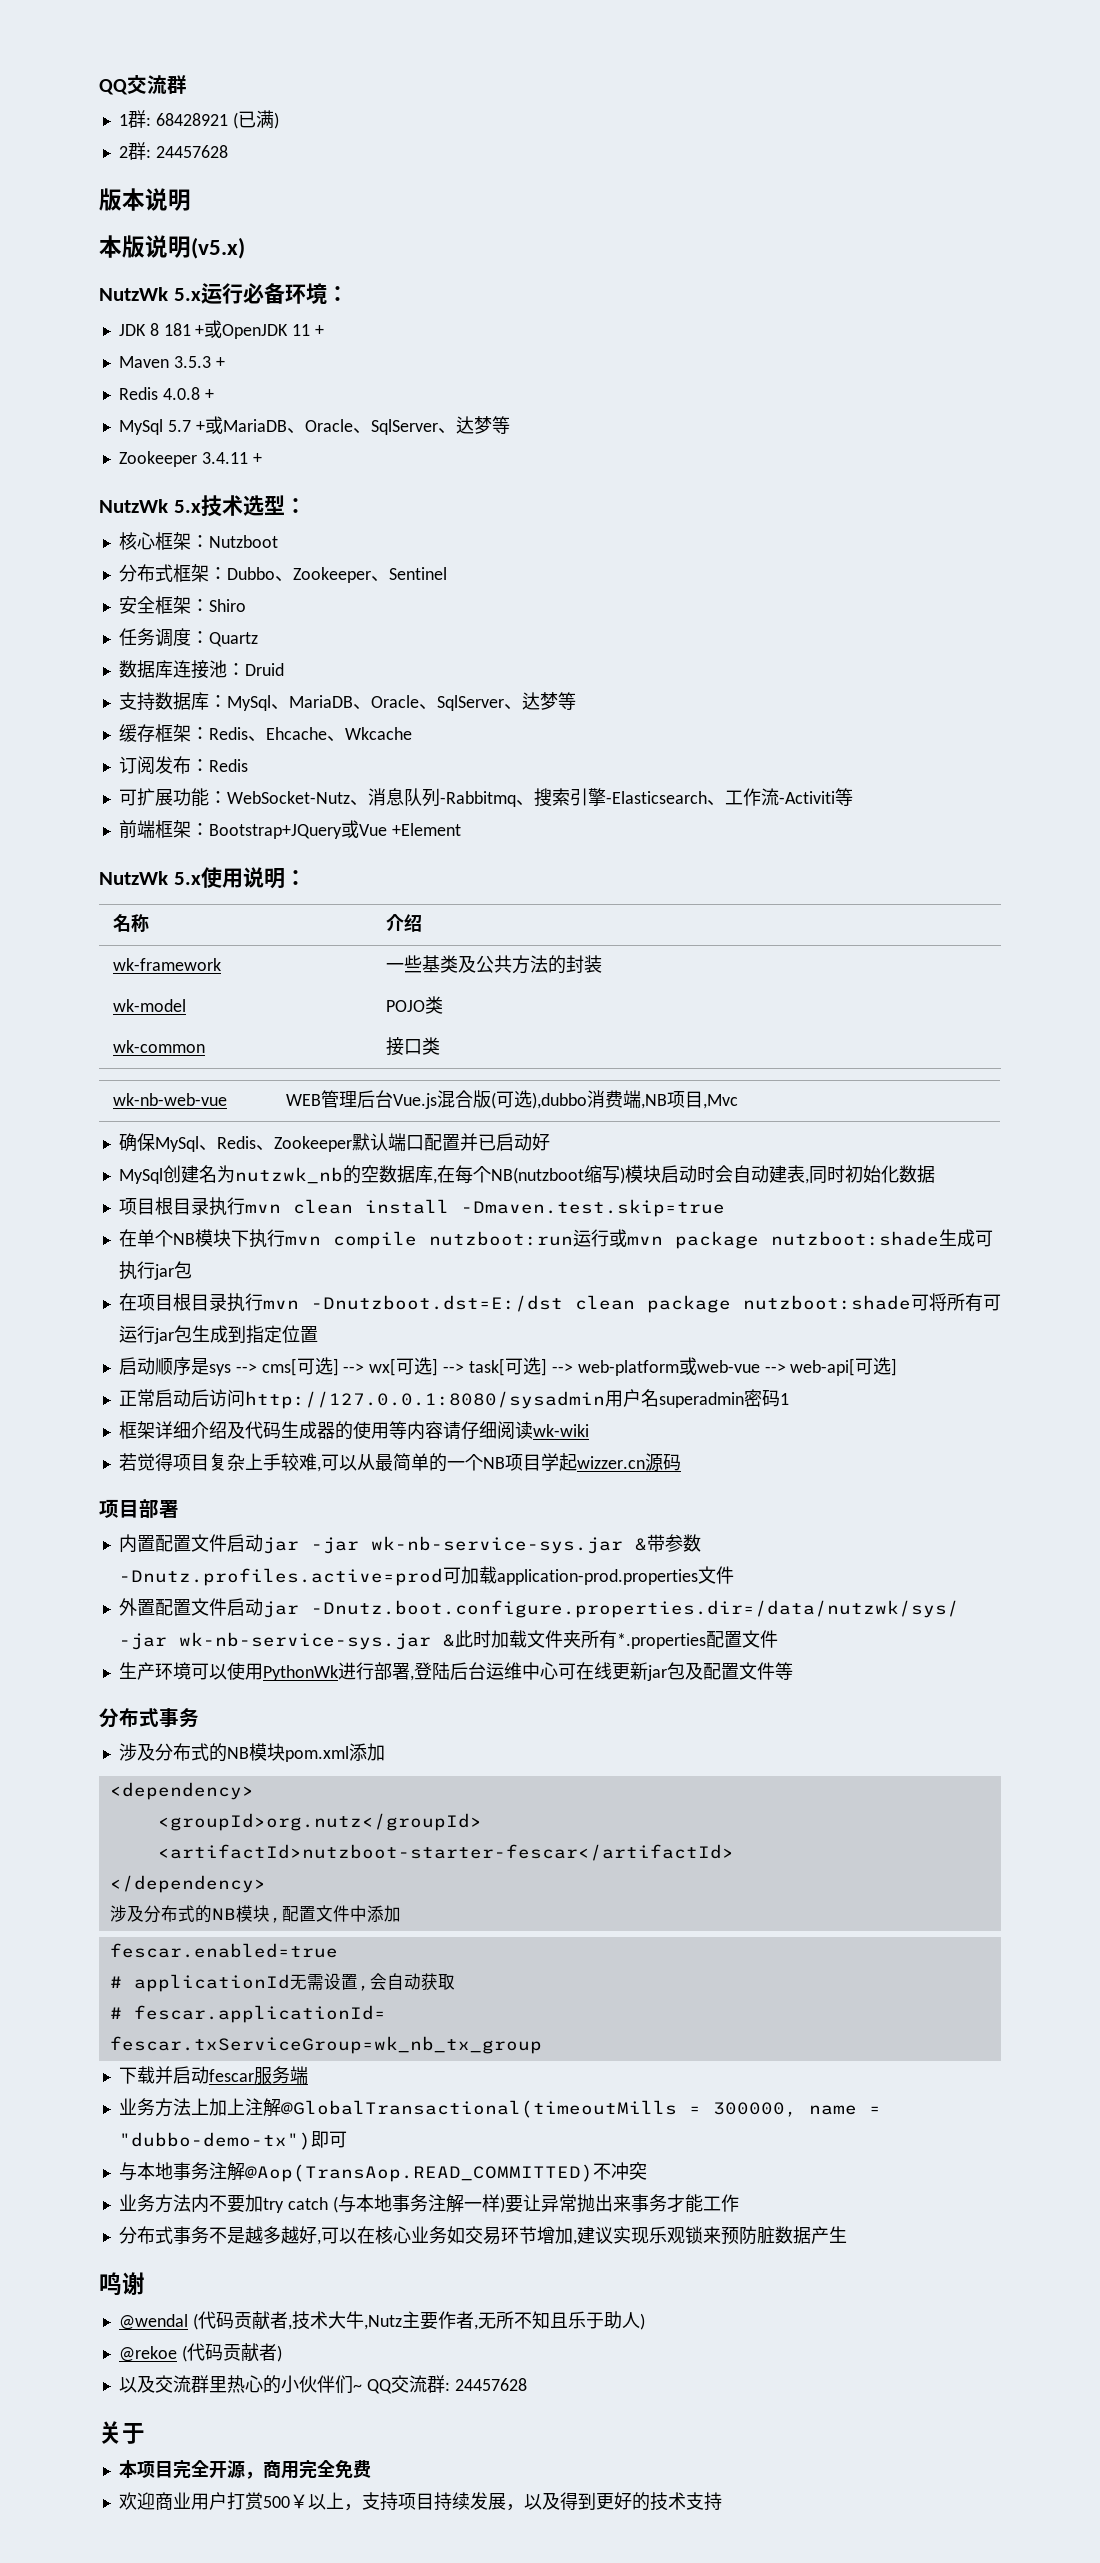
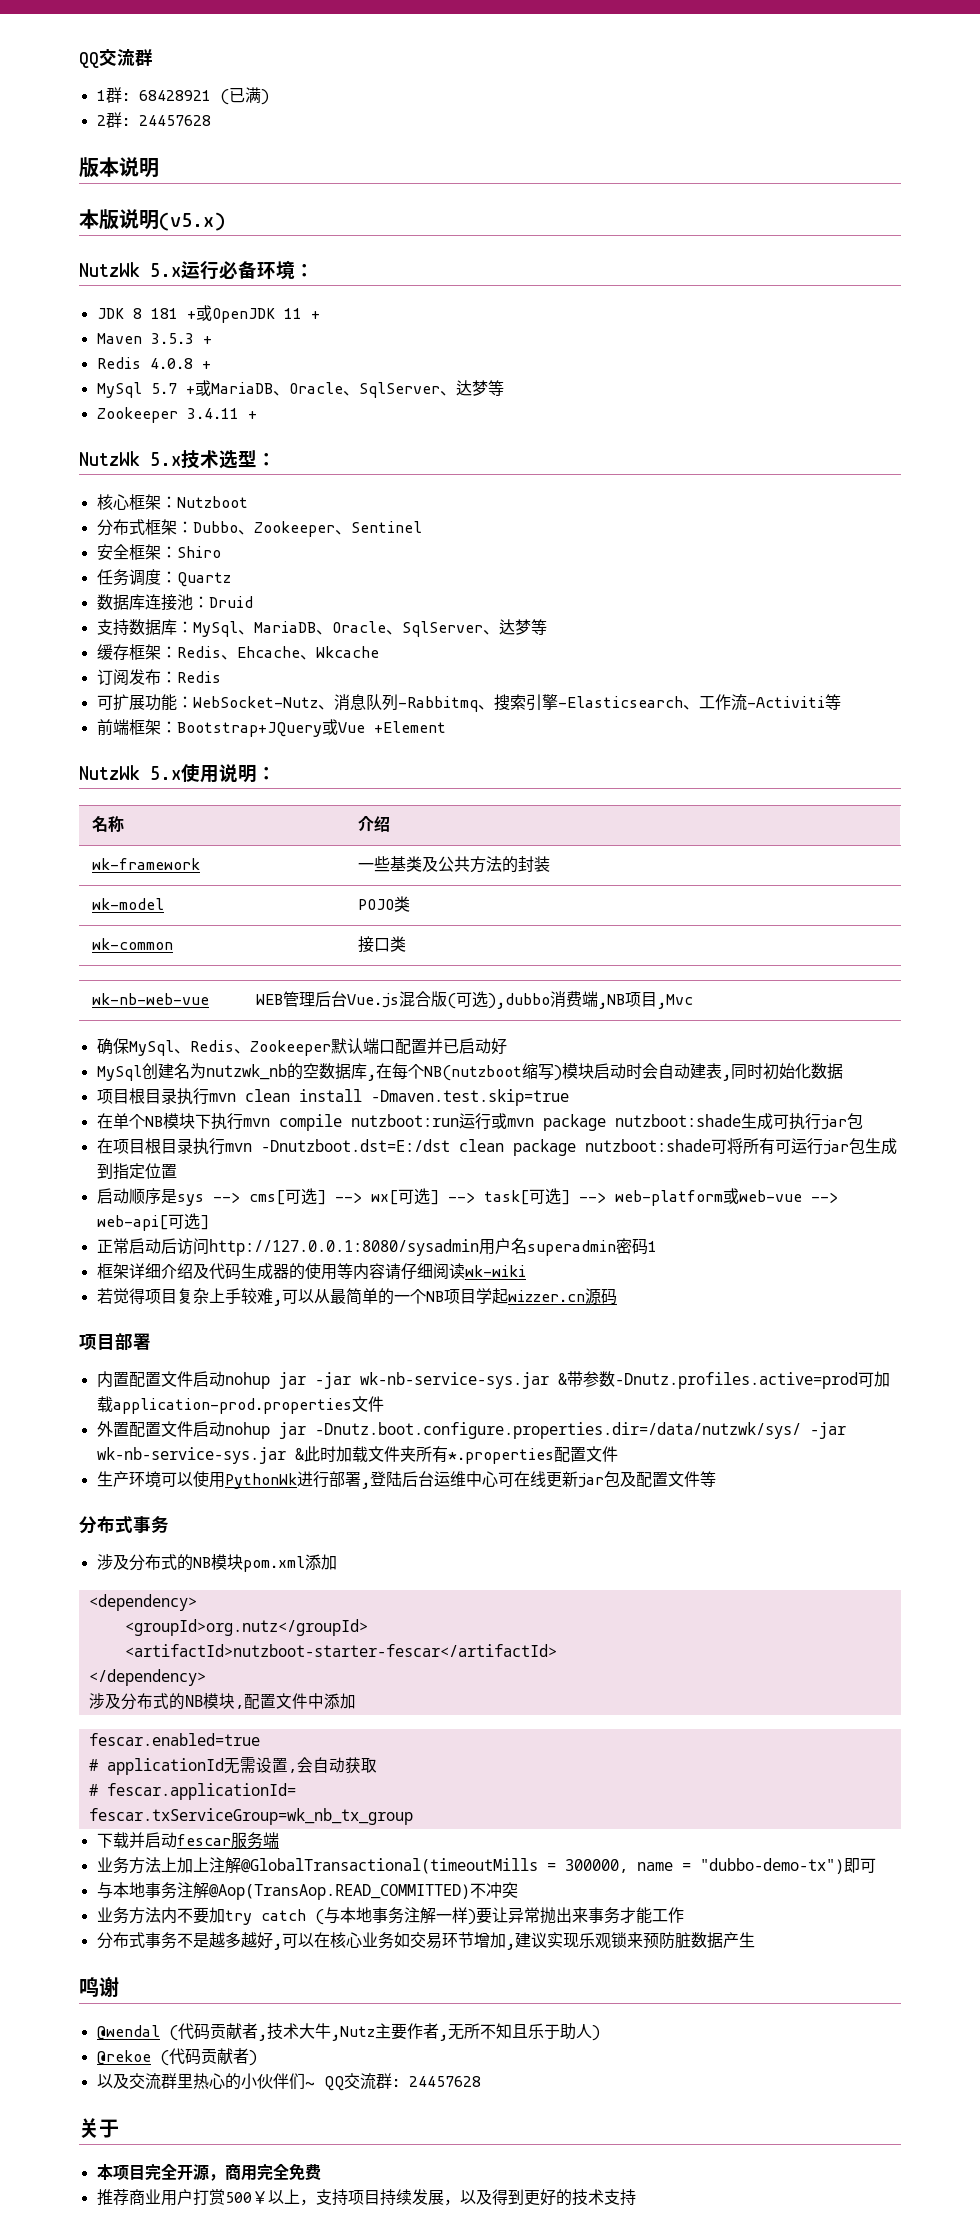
(263, 1543) none -> [224,1372,270,1389] nohup
(263, 1607) none -> [224,1422,270,1439] nohup
[118,2492,155,2510] 欢迎 -> [96,2189,129,2206] 推荐

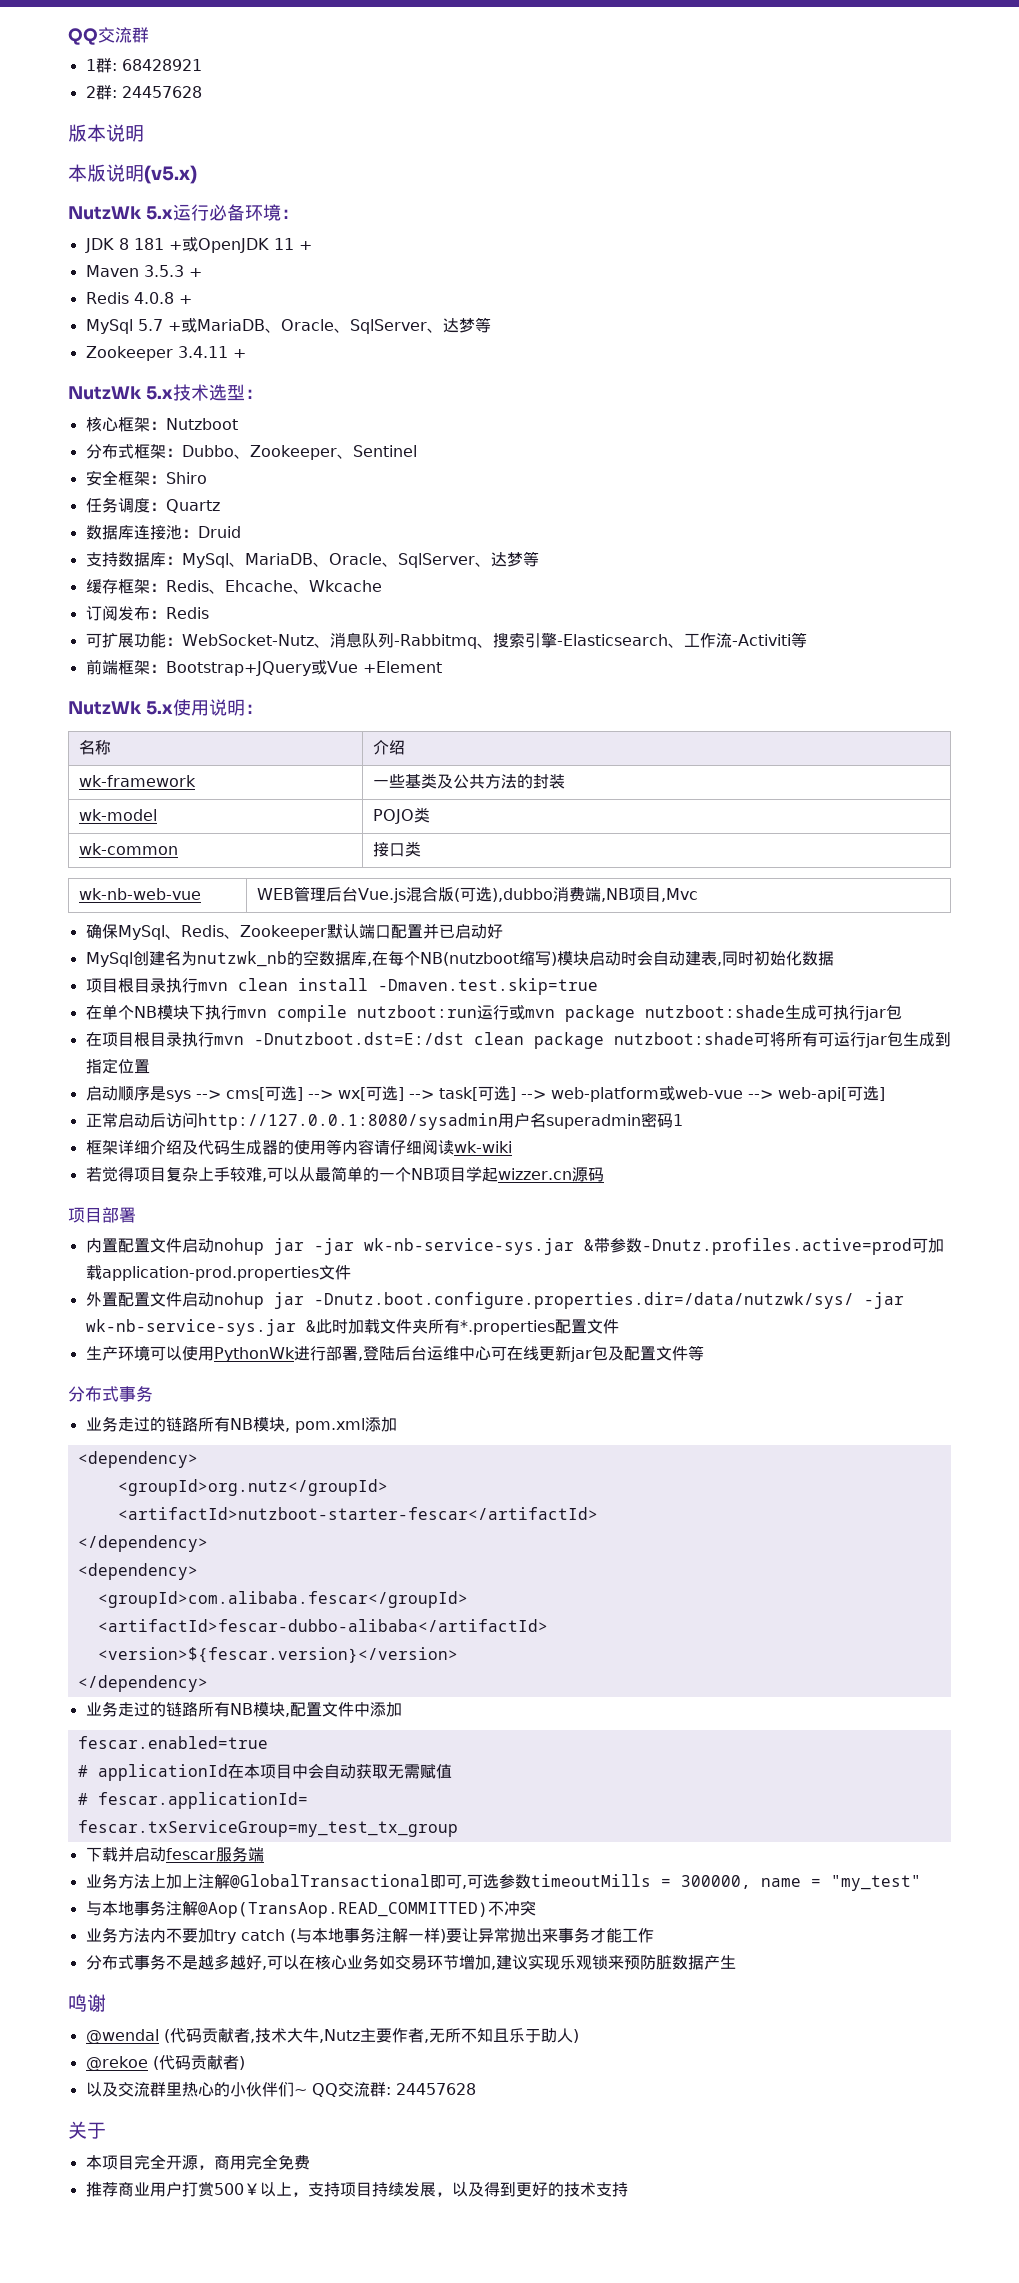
[219,87,269,105] (已满) -> (202, 65) none
[96,1554,243,1571] 涉及分布式的NB模块 -> [85,1416,290,1432] 业务走过的链路所有NB模块,
[88,1693,185,1710] 涉及分布式的 -> [77,1563,198,1580] [97,1591,468,1608] [97,1619,548,1632] [97,1647,458,1663] [77,1675,208,1692] [85,1701,230,1717] <dependency> // <groupId>com.alibaba.fescar</groupId> // <artifactId>fescar-dubbo-alibaba</artifactId> // <version>${fescar.version}</version> // </dependency> // 业务走过的链路所有
[223,1757,297,1774] 无需设置, -> [227,1764,308,1779] 在本项目中
(377, 1765) none -> [387,1764,452,1779] 无需赋值
[88,1808,413,1825] fescar.txServiceGroup=wk_nb_tx_group -> [77,1820,458,1837] fescar.txServiceGroup=my_test_tx_group
[240,1858,538,1874] @GlobalTransactional(timeoutMills -> [229,1874,651,1889] @GlobalTransactional即可,可选参数timeoutMills
[699,1858,876,1874] "dubbo-demo-tx")即可 -> [830,1875,921,1891] "my_test"

